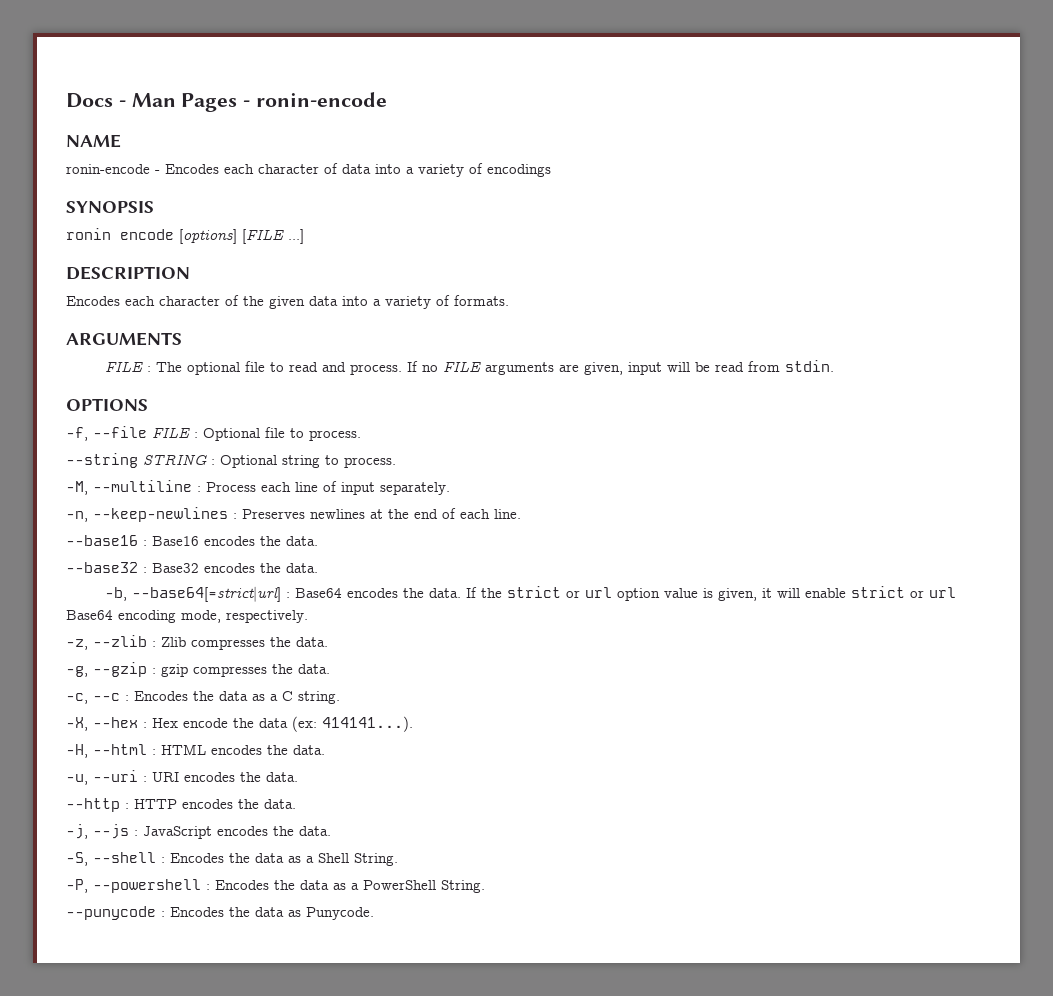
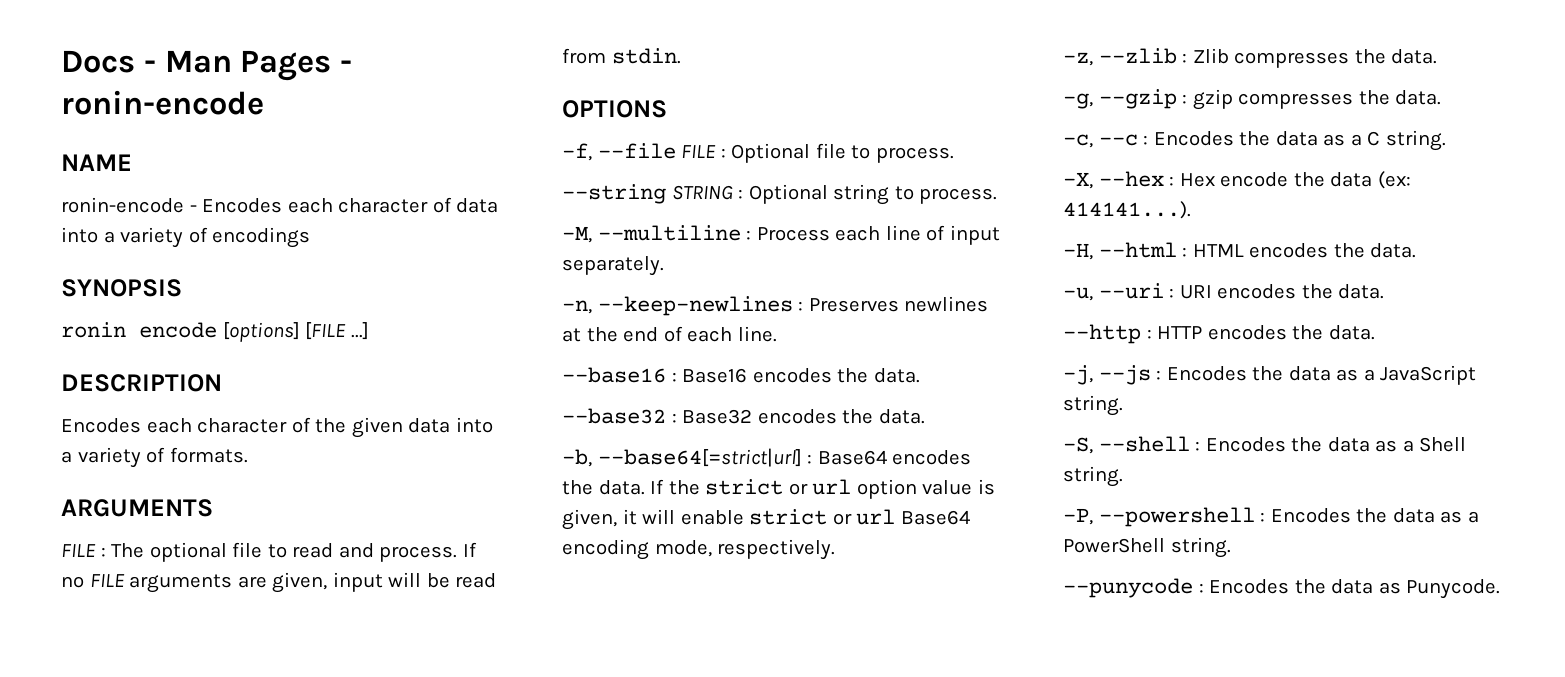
[143,826,331,839] JavaScript encodes the data. -> [1166,365,1477,385] [1063,395,1123,416] Encodes the data as a JavaScript string.
[354,853,398,866] String. -> [1063,466,1123,487] string.
[441,880,485,893] String. -> [1170,537,1231,558] string.

